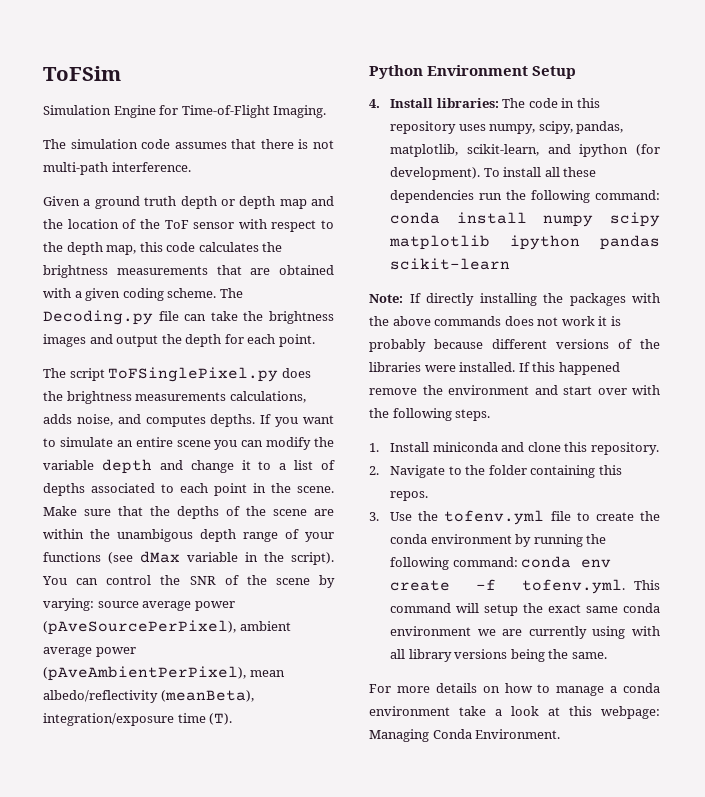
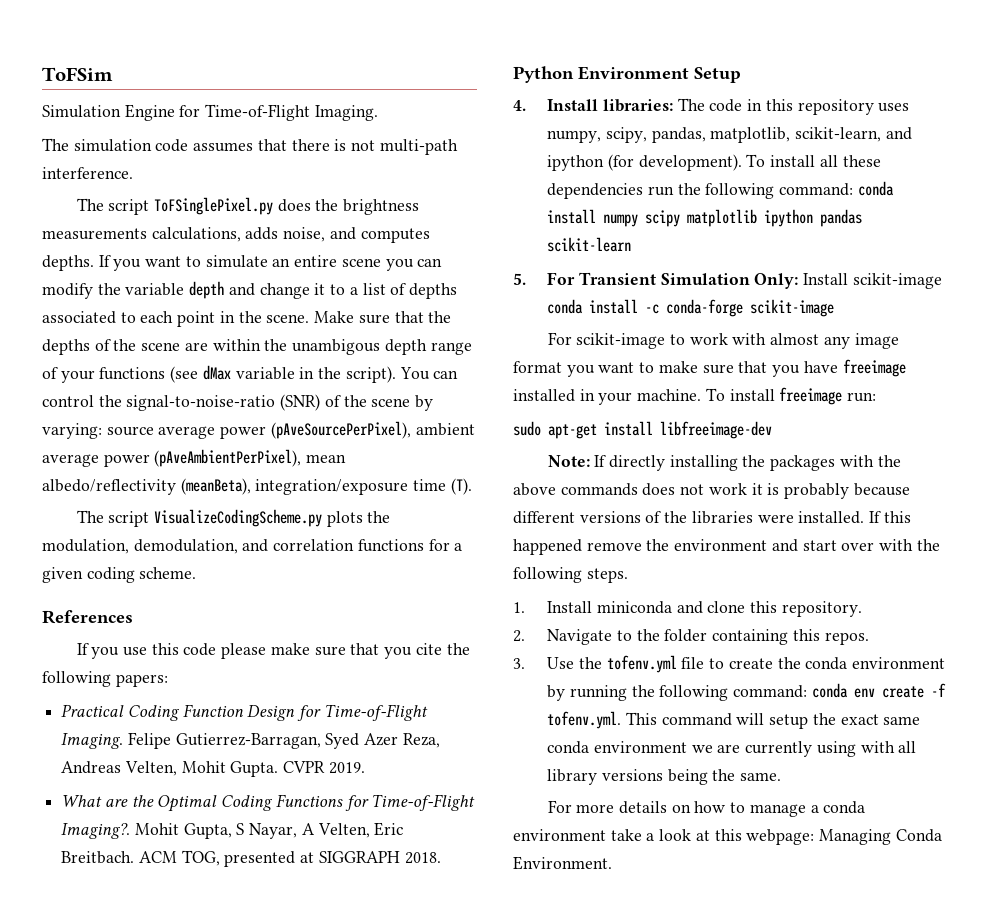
[43,196,334,209] [43,219,334,232] [43,242,283,255] [43,265,334,278] [43,288,243,301] [43,310,334,325] [43,334,315,347] // Given a ground truth depth or depth map and the location of the ToF sensor with respect to the depth map, this code calculates the brightness measurements that are obtained with a given coding scheme. The Decoding.py file can take the brightness images and output the depth for each point. -> (133, 173) none
[189,576,216,585] SNR -> [126,394,321,411] signal-to-noise-ratio (SNR)
(233, 719) none -> [76,509,391,527] [42,539,463,554] [42,567,197,583] [42,610,133,624] [76,643,470,659] [42,671,168,687] [61,704,428,721] [61,732,440,749] [61,761,365,777] [61,794,476,812] [61,822,404,839] [61,850,441,867] // The script VisualizeCodingScheme.py plots the modulation, demodulation, and correlation functions for a given coding scheme. // References // If you use this code please make sure that you cite the following papers: // Practical Coding Function Design for Time-of-Flight Imaging. Felipe Gutierrez-Barragan, Syed Azer Reza, Andreas Velten, Mohit Gupta. CVPR 2019. // What are the Optimal Coding Functions for Time-of-Flight Imaging?. Mohit Gupta, S Nayar, A Velten, Eric Breitbach. ACM TOG, presented at SIGGRAPH 2018.
(511, 264) none -> [513,272,942,289] [547,299,835,317] [547,332,899,349] [513,359,906,377] [513,387,877,405] [513,421,772,439] // 5. For Transient Simulation Only: Install scikit-image conda install -c conda-forge scikit-image // For scikit-image to work with almost any image format you want to make sure that you have freeimage installed in your machine. To install freeimage run: // sudo apt-get install libfreeimage-dev

